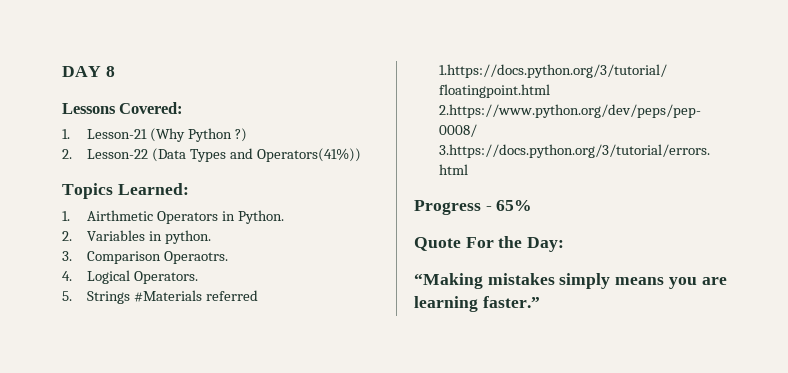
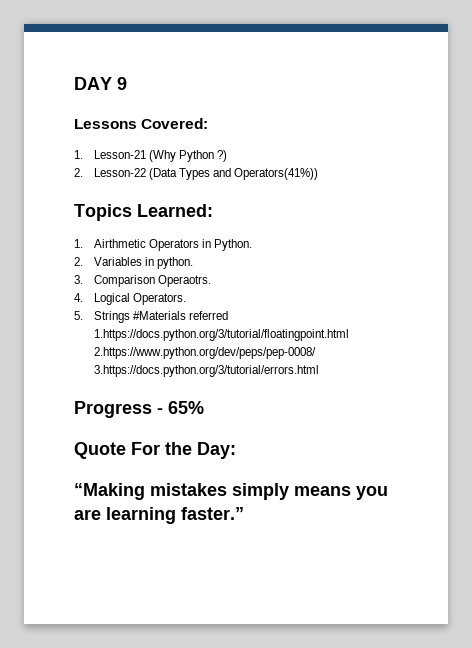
[105,66,115,77] 8 -> [117,77,127,90] 9

